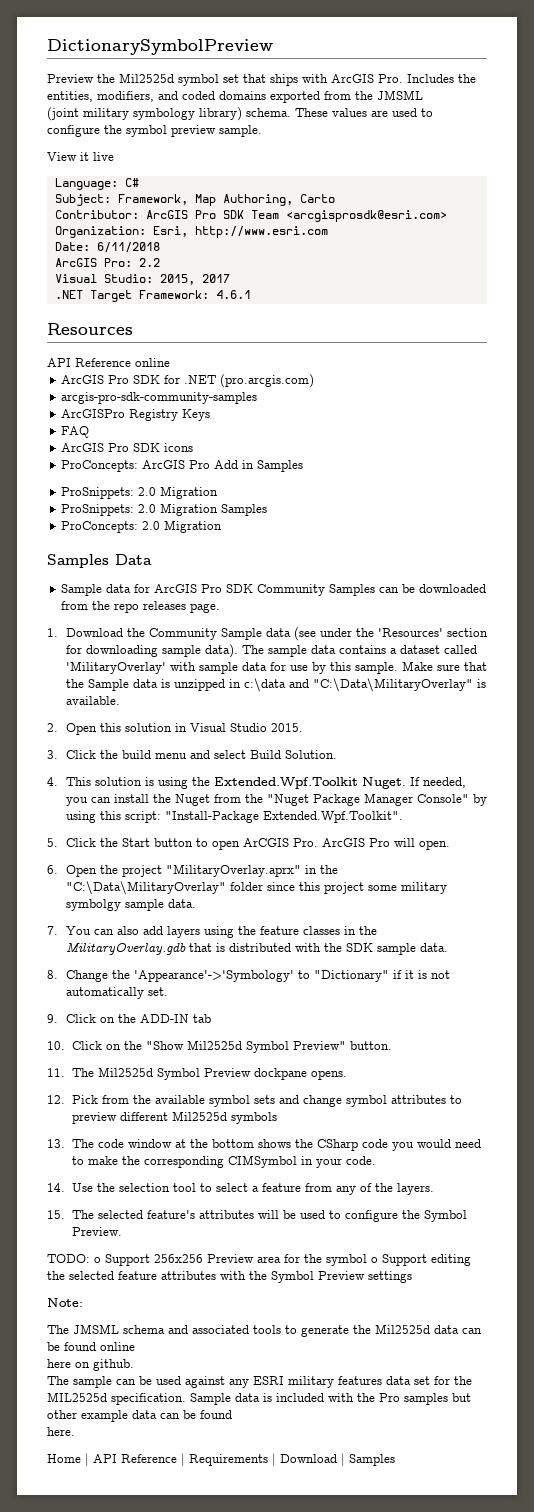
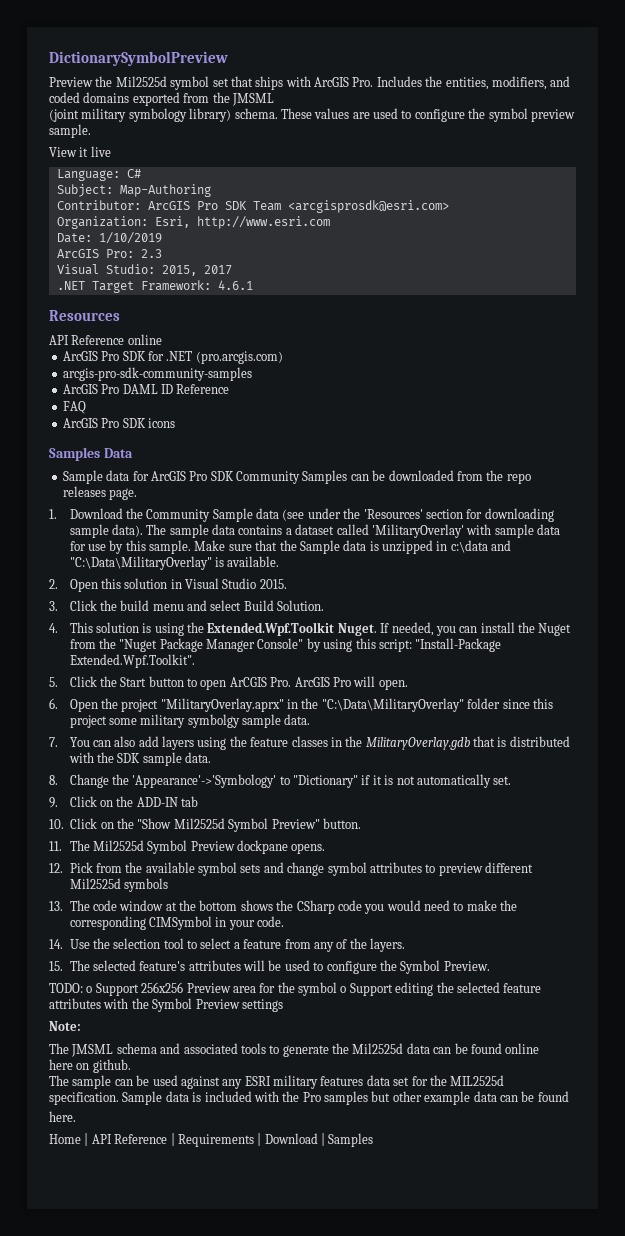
[117,194,335,206] Framework, Map Authoring, Carto -> [119,184,211,197] Map-Authoring
[96,242,160,253] 6/11/2018 -> [98,232,162,244] 1/10/2019
[138,258,160,267] 2.2 -> [140,249,162,258] 2.3
[61,409,211,421] ArcGISPro Registry Keys -> [62,384,230,394] ArcGIS Pro DAML ID Reference
[61,460,304,472] [61,486,219,499] [61,503,268,516] [61,520,223,533] // ProConcepts: ArcGIS Pro Add in Samples // ProSnippets: 2.0 Migration // ProSnippets: 2.0 Migration Samples // ProConcepts: 2.0 Migration -> (175, 423) none

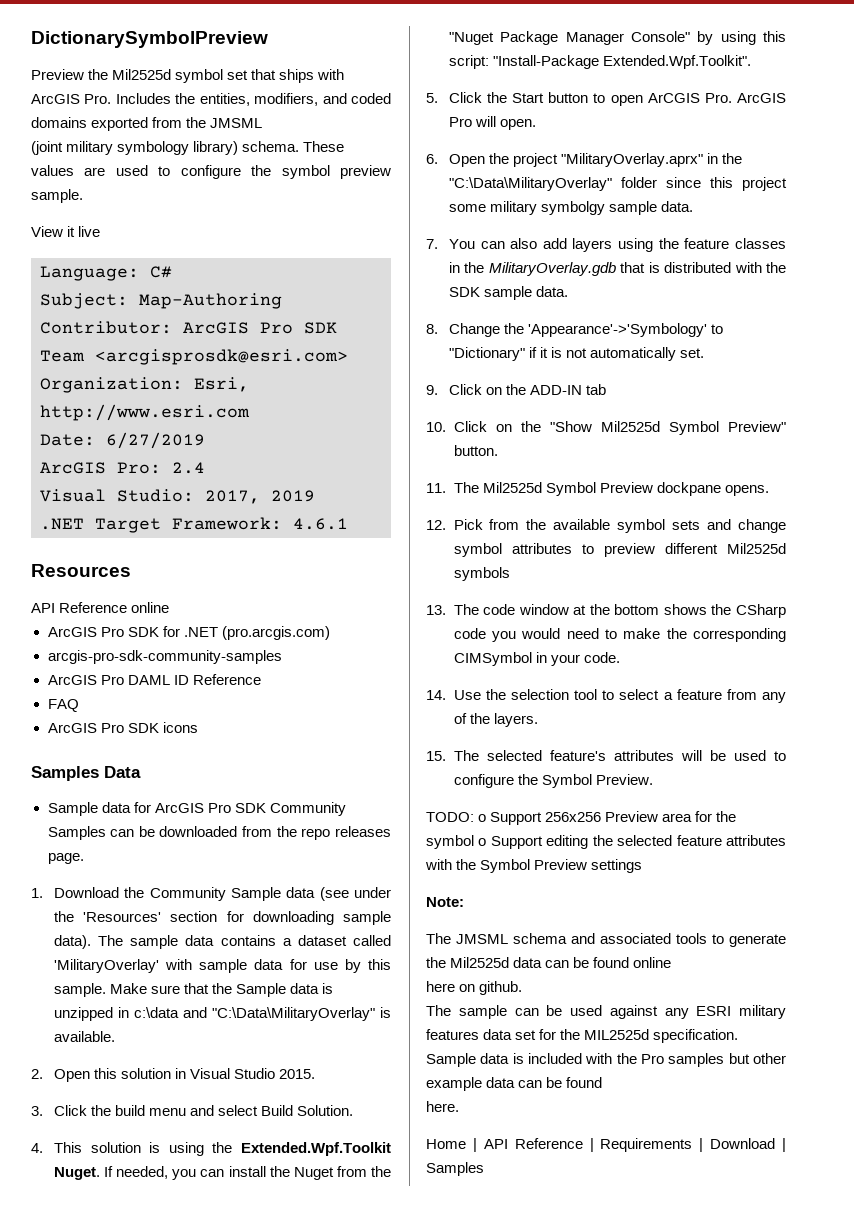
[98,232,162,244] 1/10/2019 -> [106,432,205,449] 6/27/2019
[140,249,162,258] 2.3 -> [172,462,205,474] 2.4
[161,265,232,276] 2015, 2017 -> [205,490,315,504] 2017, 2019

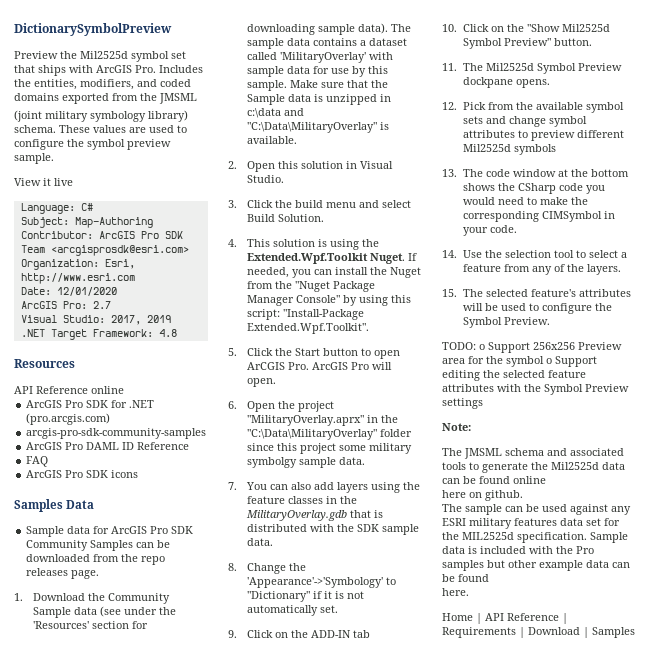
[106,432,205,449] 6/27/2019 -> [56,287,117,296] 12/01/2020
[172,462,205,474] 2.4 -> [92,301,111,309] 2.7
[293,518,348,530] 4.6.1 -> [158,329,177,337] 4.8
[234,1068,316,1079] Studio 2015. -> [246,175,284,183] Studio.

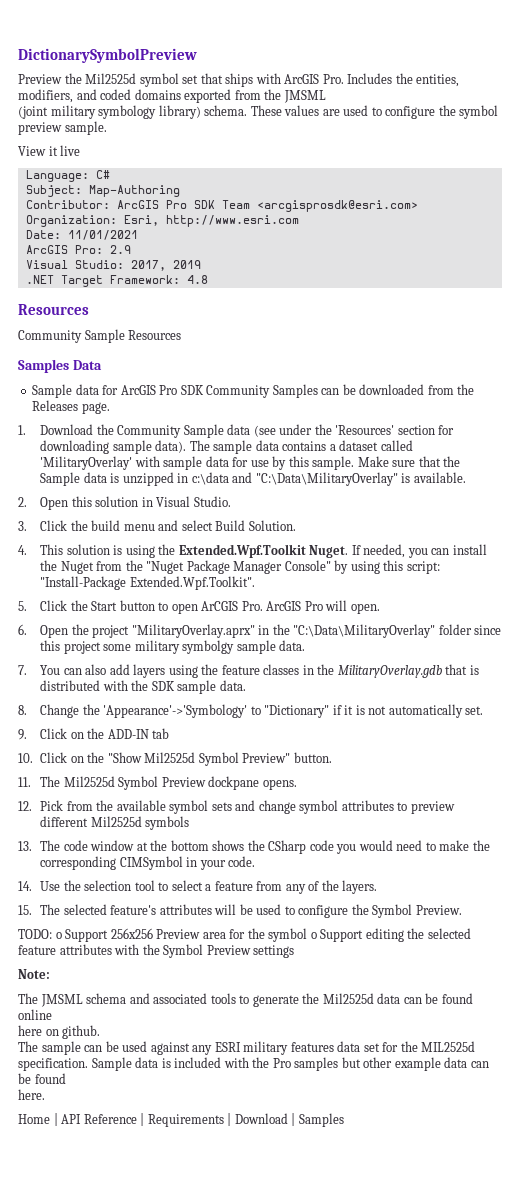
[56,287,117,296] 12/01/2020 -> [67,230,138,240] 11/01/2021
[92,301,111,309] 2.7 -> [109,245,131,254] 2.9
[14,386,124,394] [26,400,155,408] [26,413,111,425] [26,428,207,439] [26,442,190,450] [26,456,49,467] [26,470,139,478] API Reference online // ArcGIS Pro SDK for .NET (pro.arcgis.com) // arcgis-pro-sdk-community-samples // ArcGIS Pro DAML ID Reference // FAQ // ArcGIS Pro SDK icons -> [18,329,182,343] Community Sample Resources
[141,556,166,565] [26,568,69,576] repo releases -> [32,400,79,411] Releases

